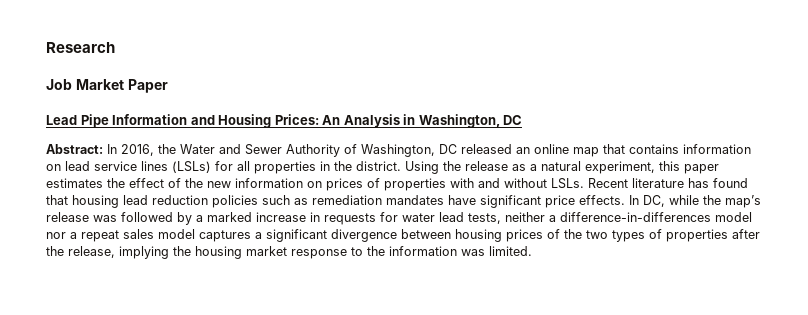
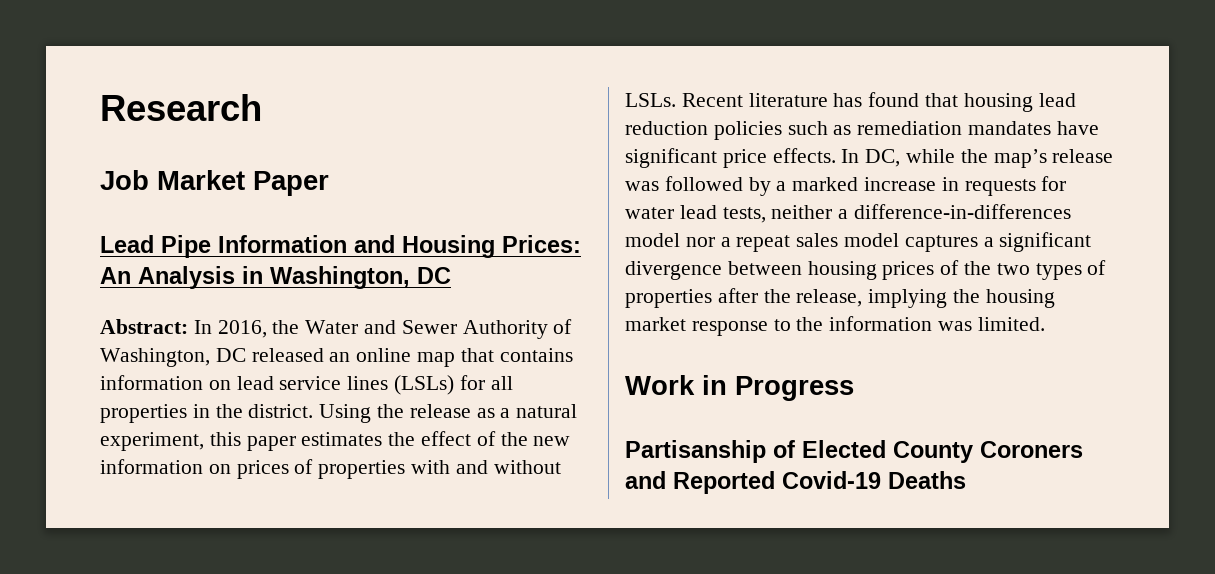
(532, 251) none -> [625,375,854,401] [625,440,1083,463] [625,471,966,494] // Work in Progress // Partisanship of Elected County Coroners and Reported Covid-19 Deaths

